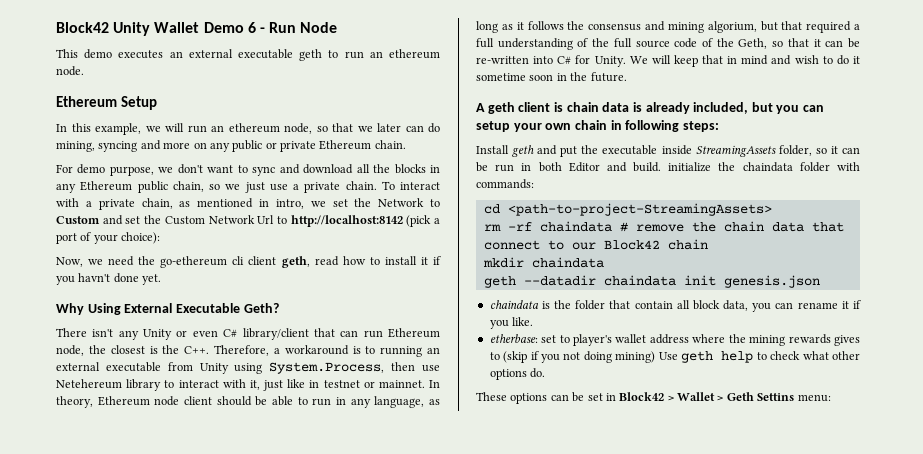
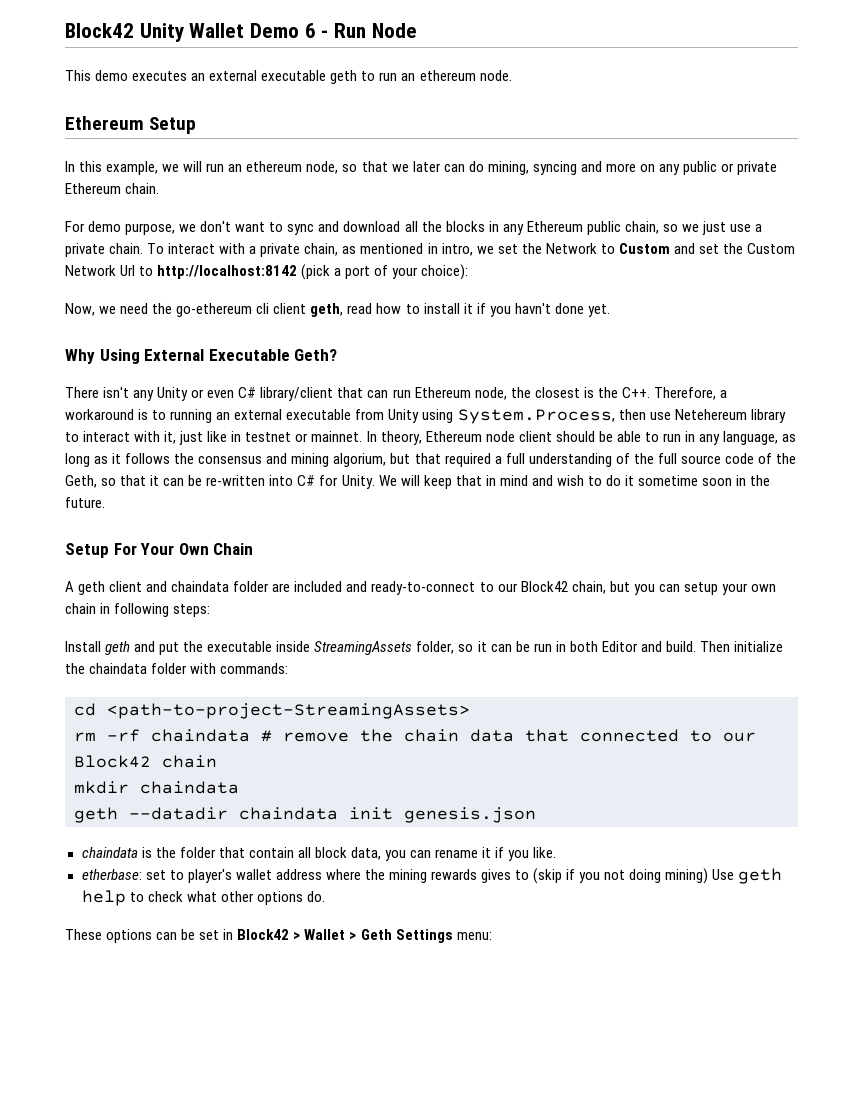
[476,102,749,114] A geth client is chain data is already included, -> [65,543,254,558] [65,581,606,595] Setup For Your Own Chain // A geth client and chaindata folder are included and ready-to-connect to our Block42 chain,
(662, 167) none -> [699,641,730,652] Then
[483,240,540,250] connect -> [580,729,679,742] connected
[757,393,795,401] Settins -> [395,929,453,943] Settings

